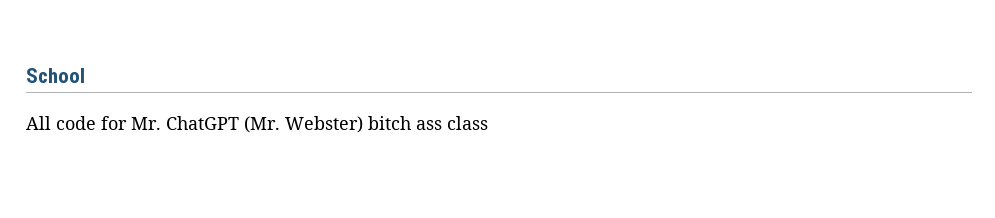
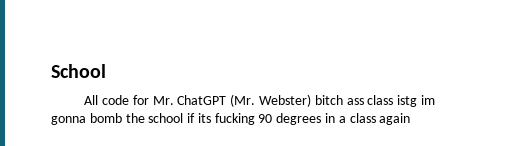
(488, 123) none -> [397,95,435,107] [51,113,411,125] istg im gonna bomb the school if its fucking 90 degrees in a class again

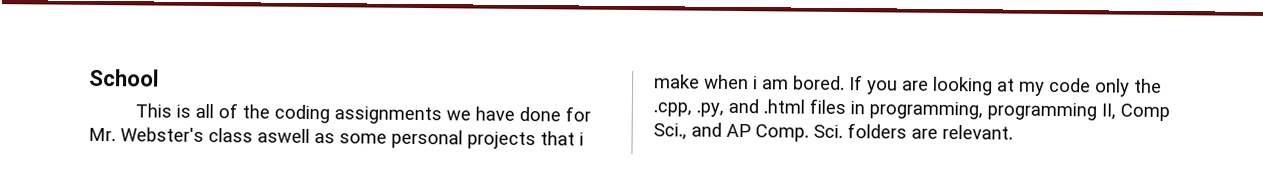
[84,94,435,107] [51,113,411,125] All code for Mr. ChatGPT (Mr. Webster) bitch ass class istg im gonna bomb the school if its fucking 90 degrees in a class again -> [135,103,592,125] [88,127,584,150] [654,74,1162,97] [653,98,1170,122] [653,122,1013,142] This is all of the coding assignments we have done for Mr. Webster's class aswell as some personal projects that i make when i am bored. If you are looking at my code only the .cpp, .py, and .html files in programming, programming II, Comp Sci., and AP Comp. Sci. folders are relevant.

